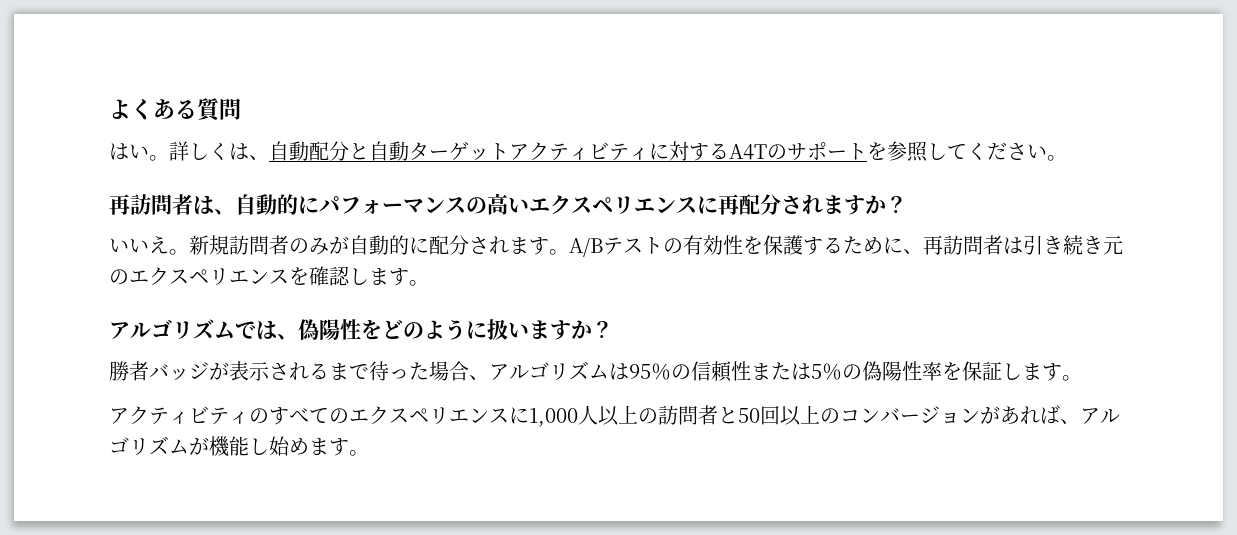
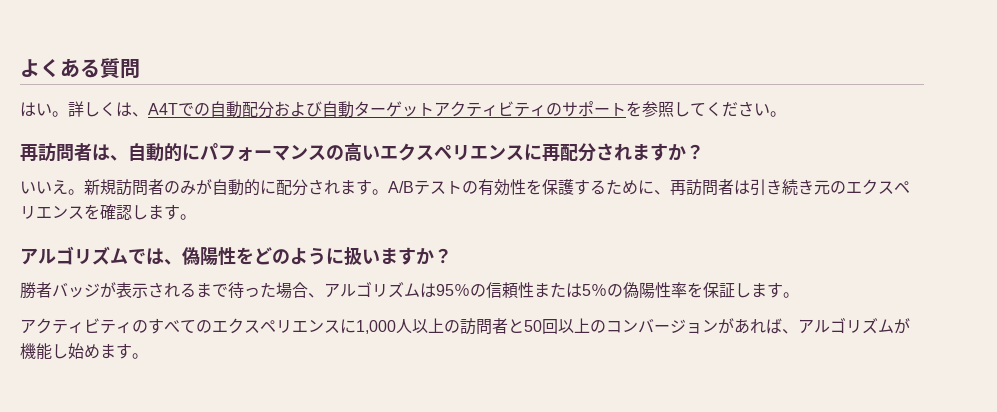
(269, 157) none -> [148,103,210,116] A4Tでの
[349,143,369,160] と -> [274,101,322,117] および
[649,141,767,161] に対するA4T -> (546, 111) none

